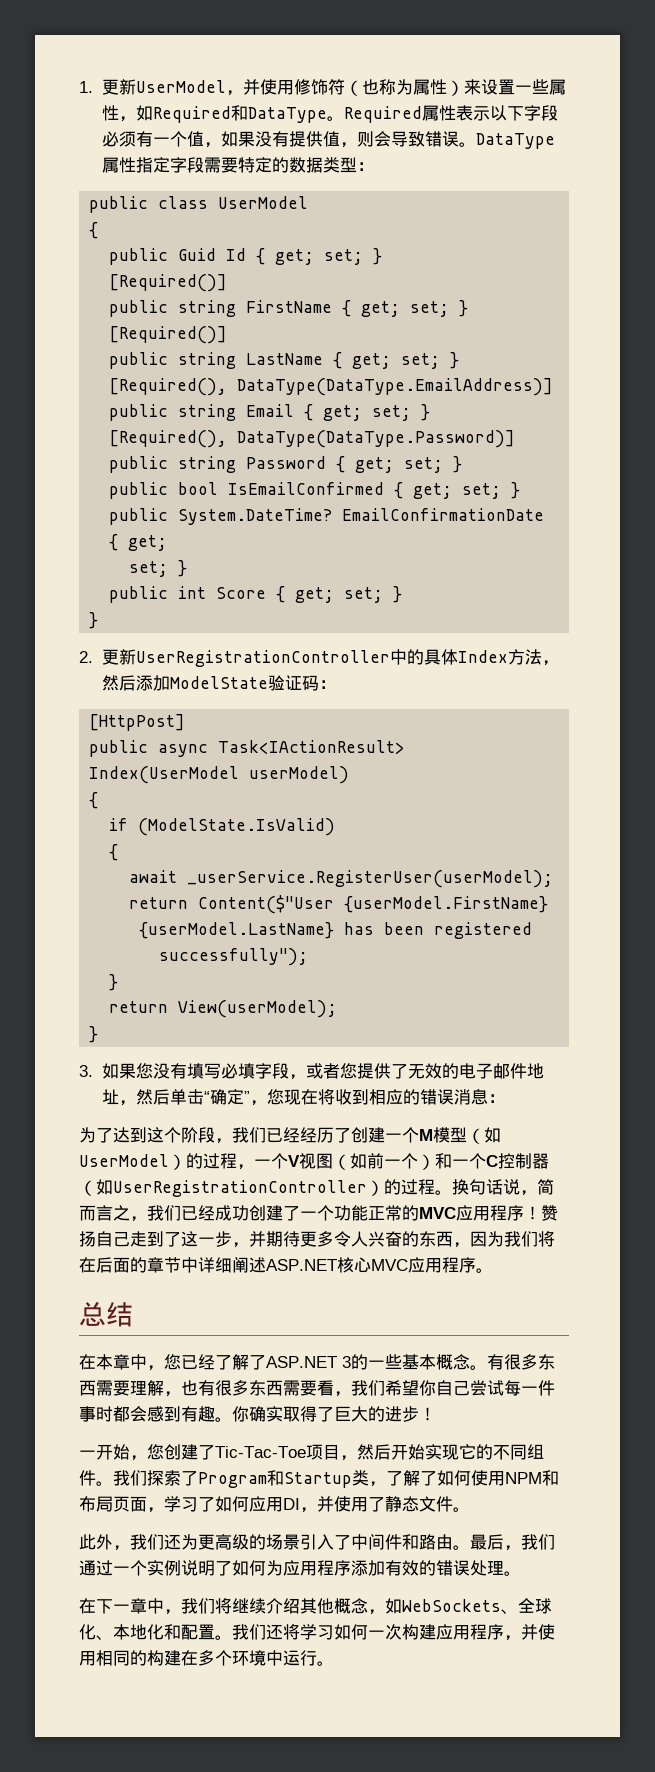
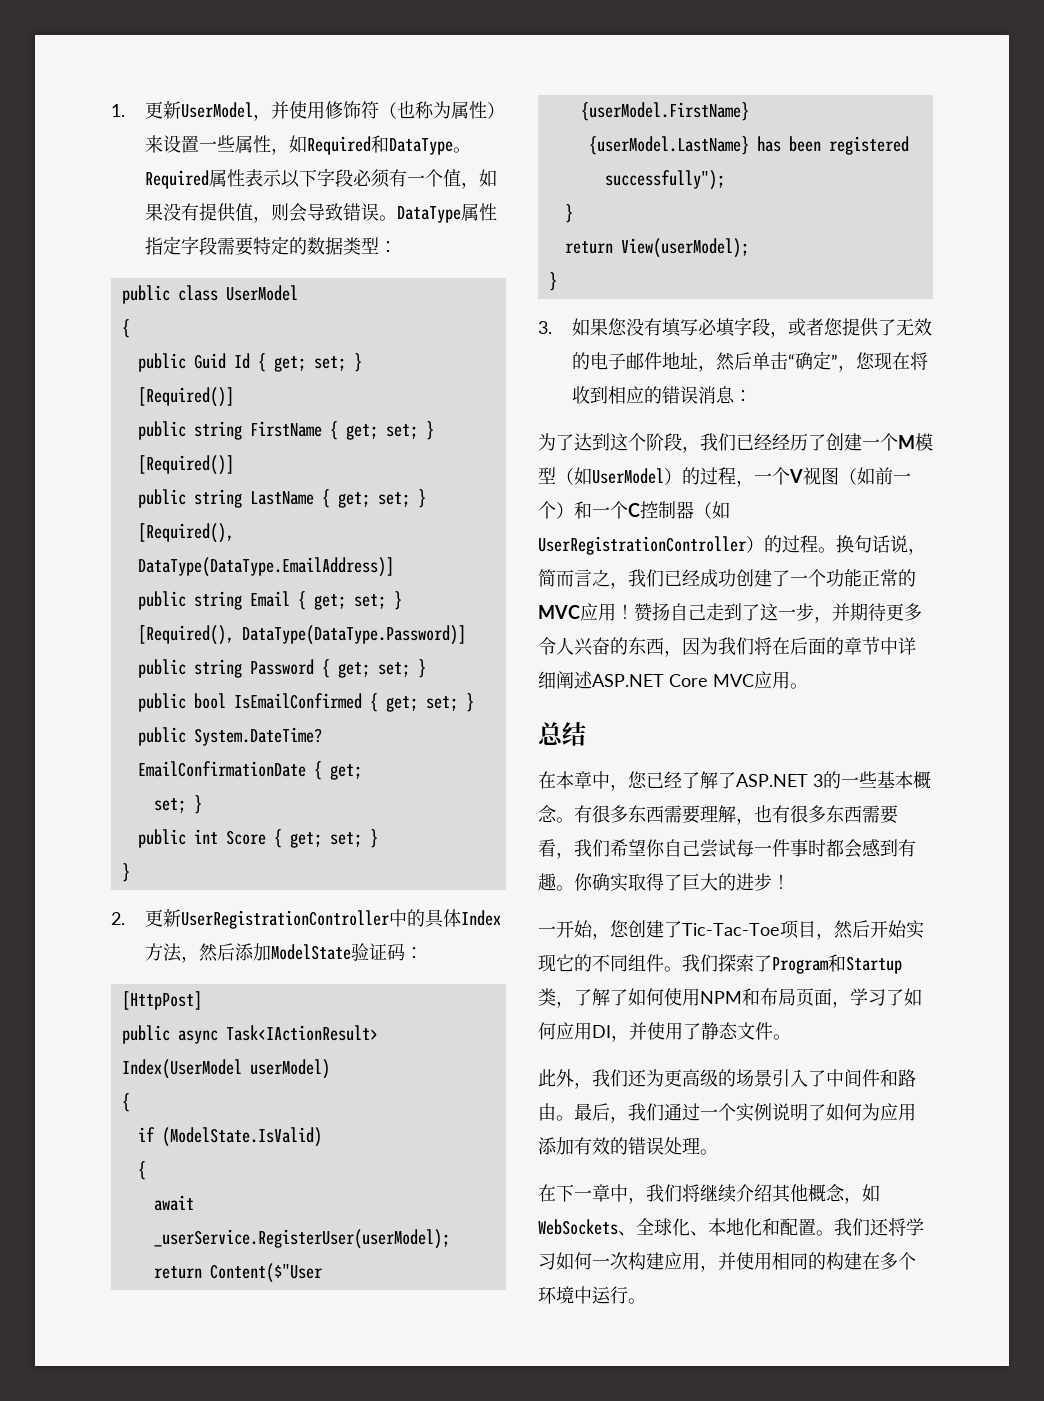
[490,1205,524,1221] 程序 -> (616, 612) none
[337,1257,476,1273] 核心MVC应用程序 -> [669,671,790,689] Core MVC应用
[317,1560,351,1576] 程序 -> (916, 1112) none
[470,1624,504,1640] 程序 -> (700, 1261) none

